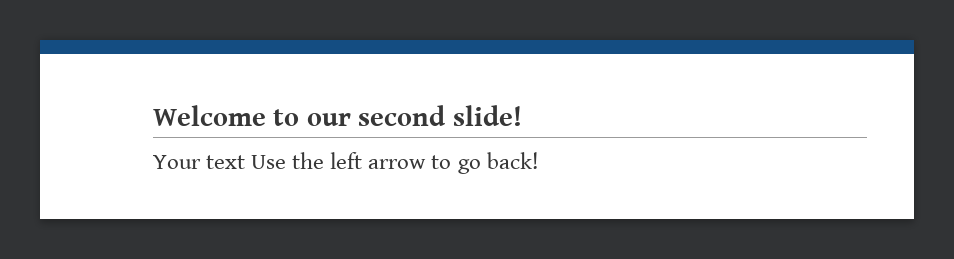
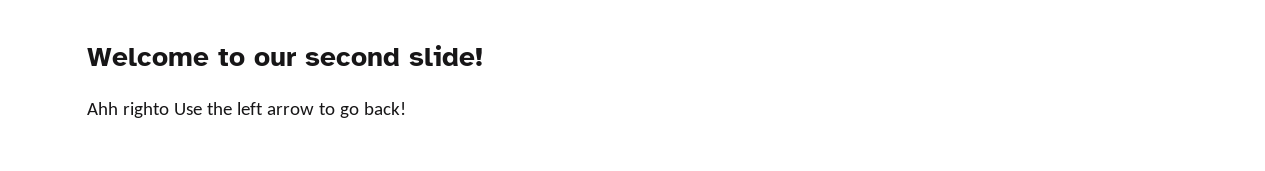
[153,155,246,169] Your text -> [87,102,169,118] Ahh righto

